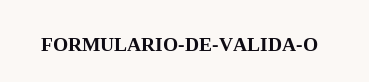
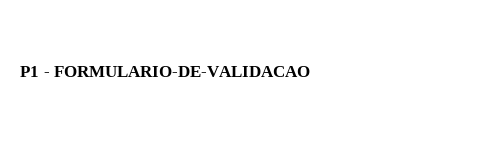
[41,38,318,51] FORMULARIO-DE-VALIDA-O -> [20,66,311,77] P1 - FORMULARIO-DE-VALIDACAO

